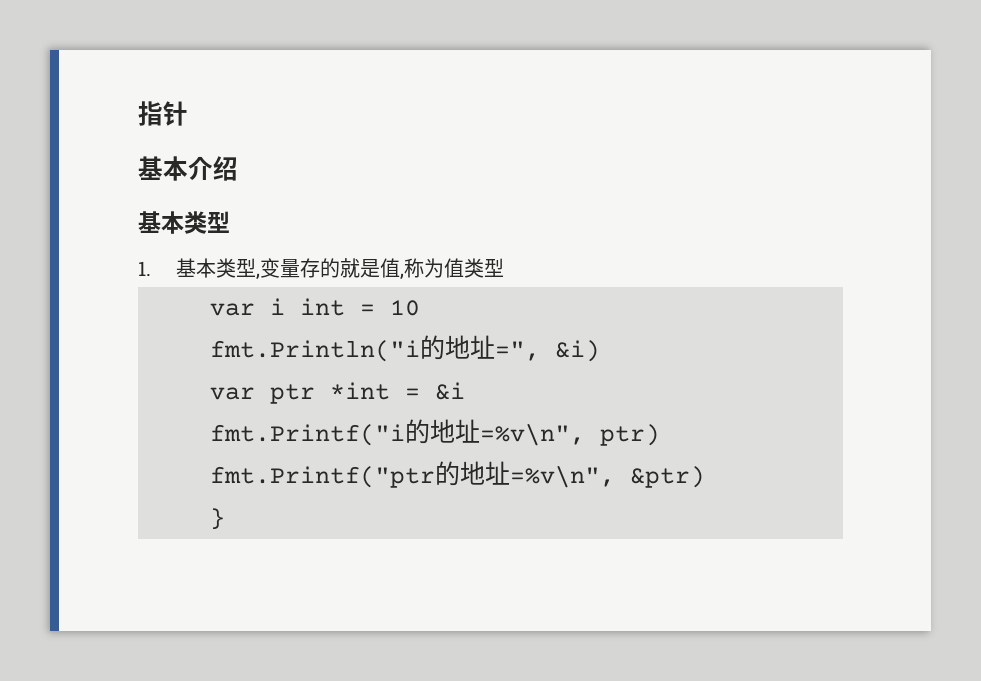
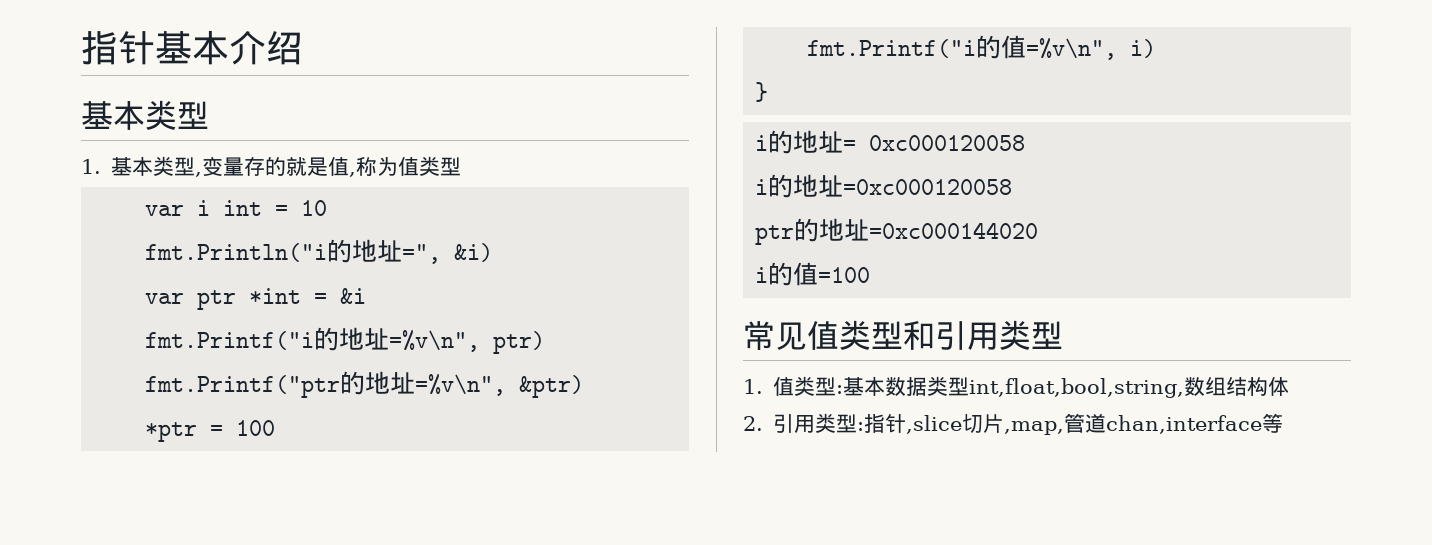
[138,101,188,126] 指针 // -> [81,31,155,65] 指针
[210,508,225,530] } -> [145,420,276,442] [807,35,1157,60] [755,82,769,102] [755,130,1026,154] [755,174,1013,198] [755,218,1039,245] [755,262,871,286] [743,320,1063,350] [743,376,1290,398] [743,413,1284,435] *ptr = 100 // fmt.Printf("i的值=%v\n", i) // } // i的地址= 0xc000120058 // i的地址=0xc000120058 // ptr的地址=0xc000144020 // i的值=100 // 常见值类型和引用类型 // 1.值类型:基本数据类型int,float,bool,string,数组结构体 // 2.引用类型:指针,slice切片,map,管道chan,interface等

